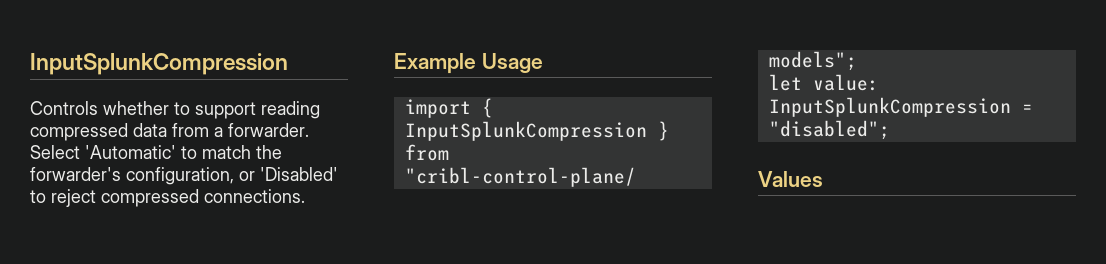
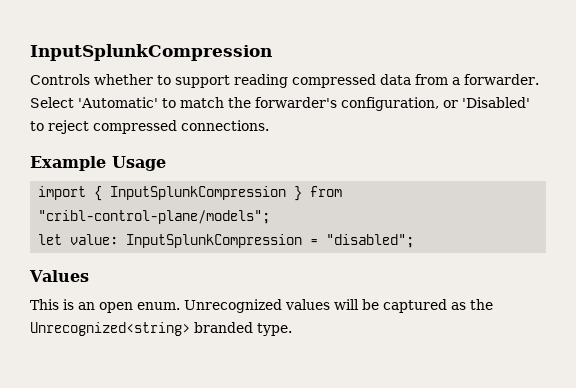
(823, 179) none -> [30,299,493,313] [30,322,292,336] // This is an open enum. Unrecognized values will be captured as the Unrecognized<string> branded type.

